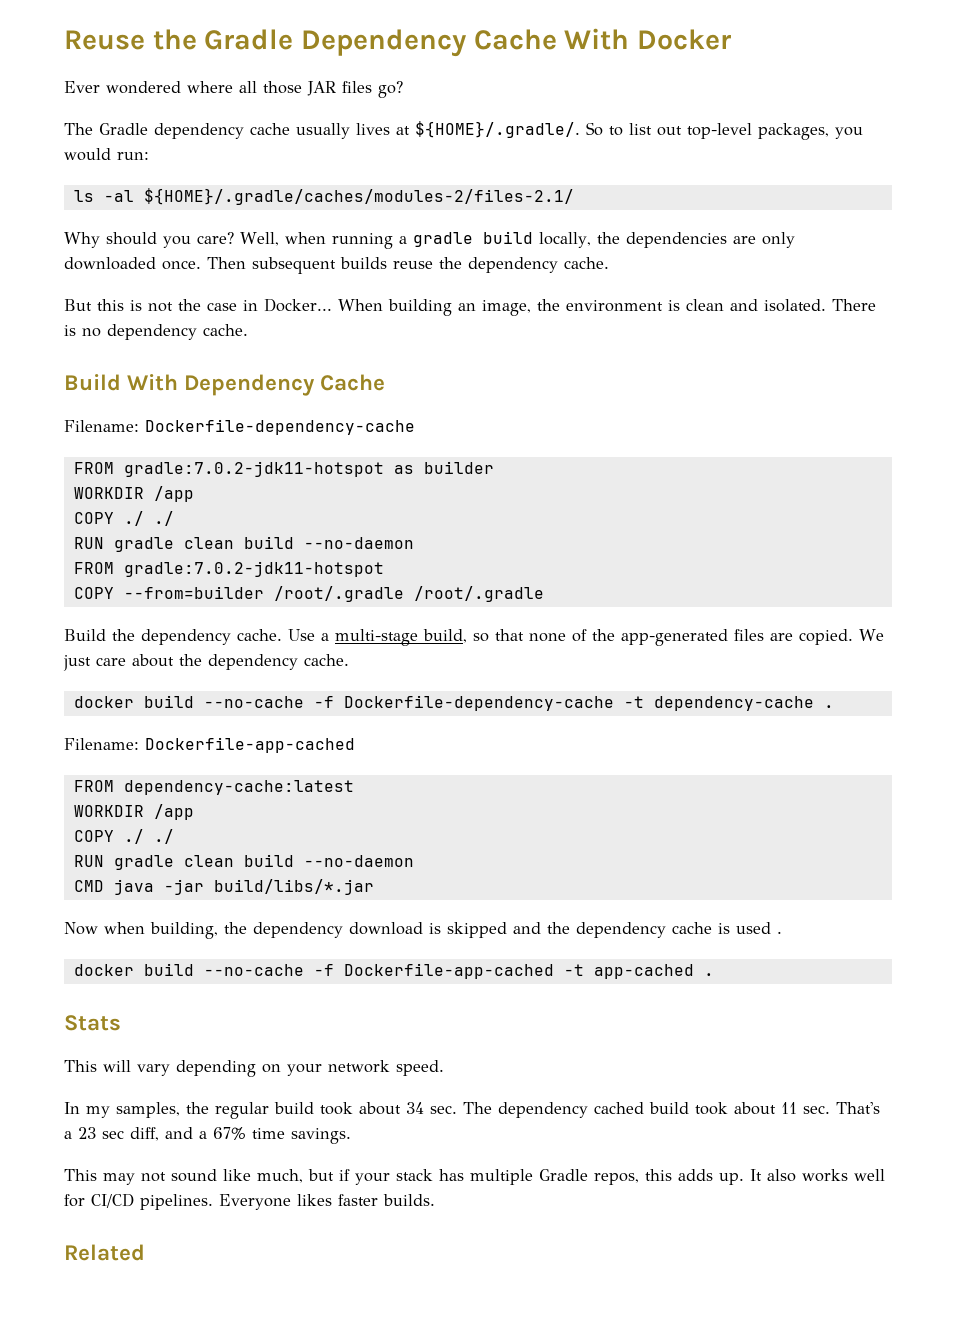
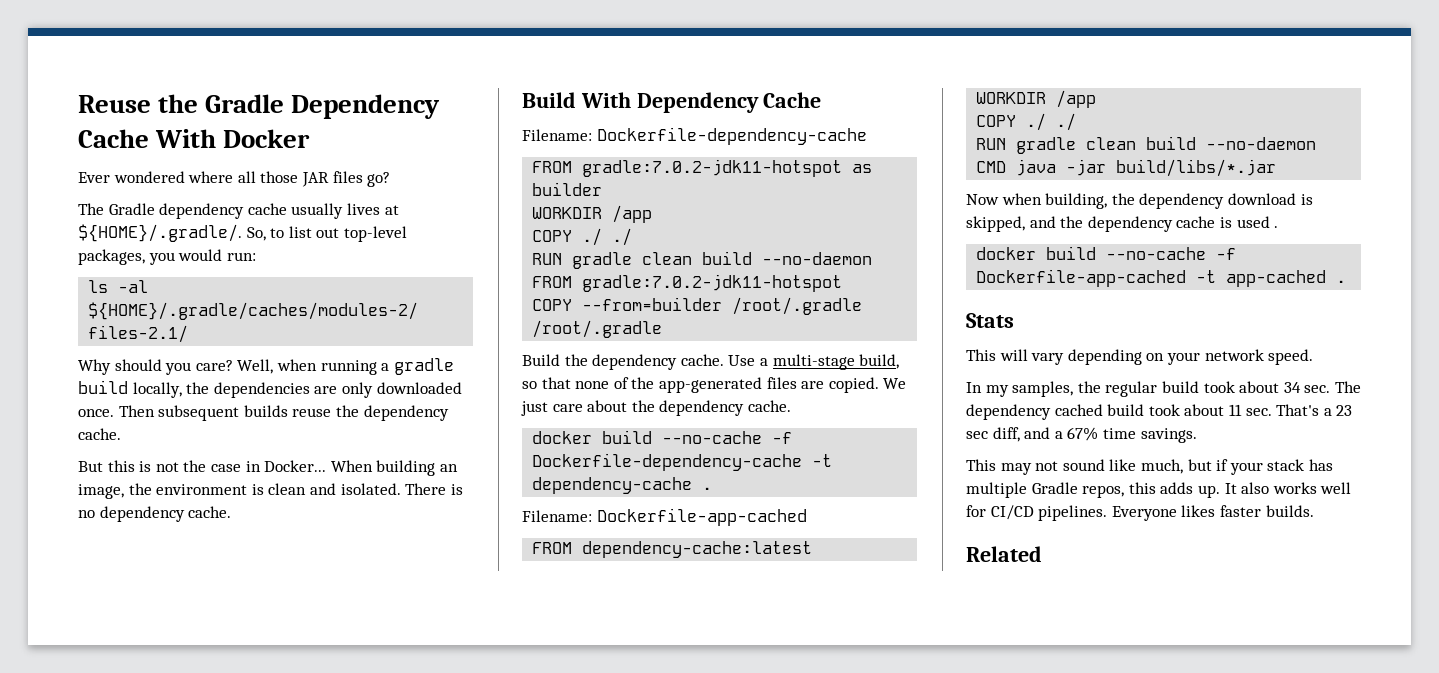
[586,122,603,136] So -> [246,227,266,241] So,
[447,922,507,938] skipped -> [966,216,1025,232] skipped,

